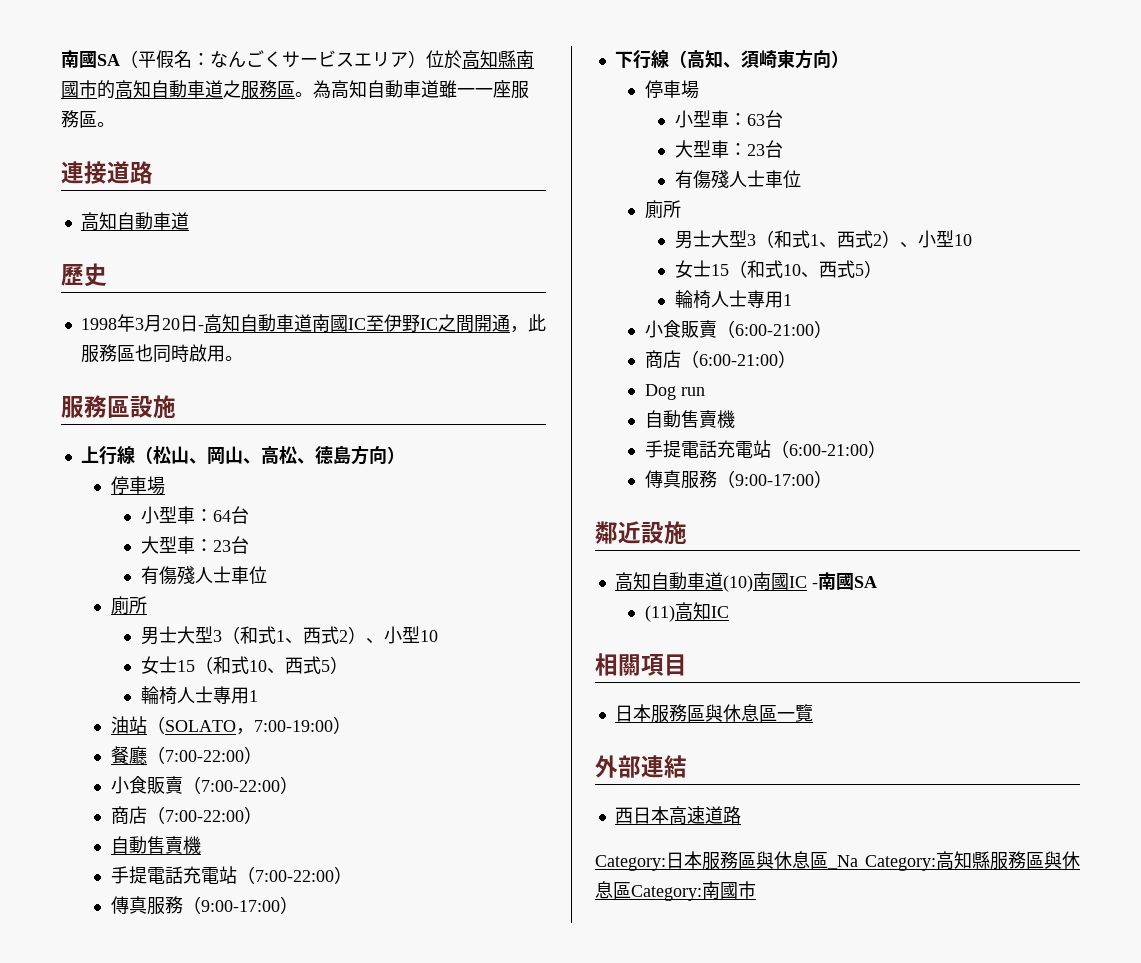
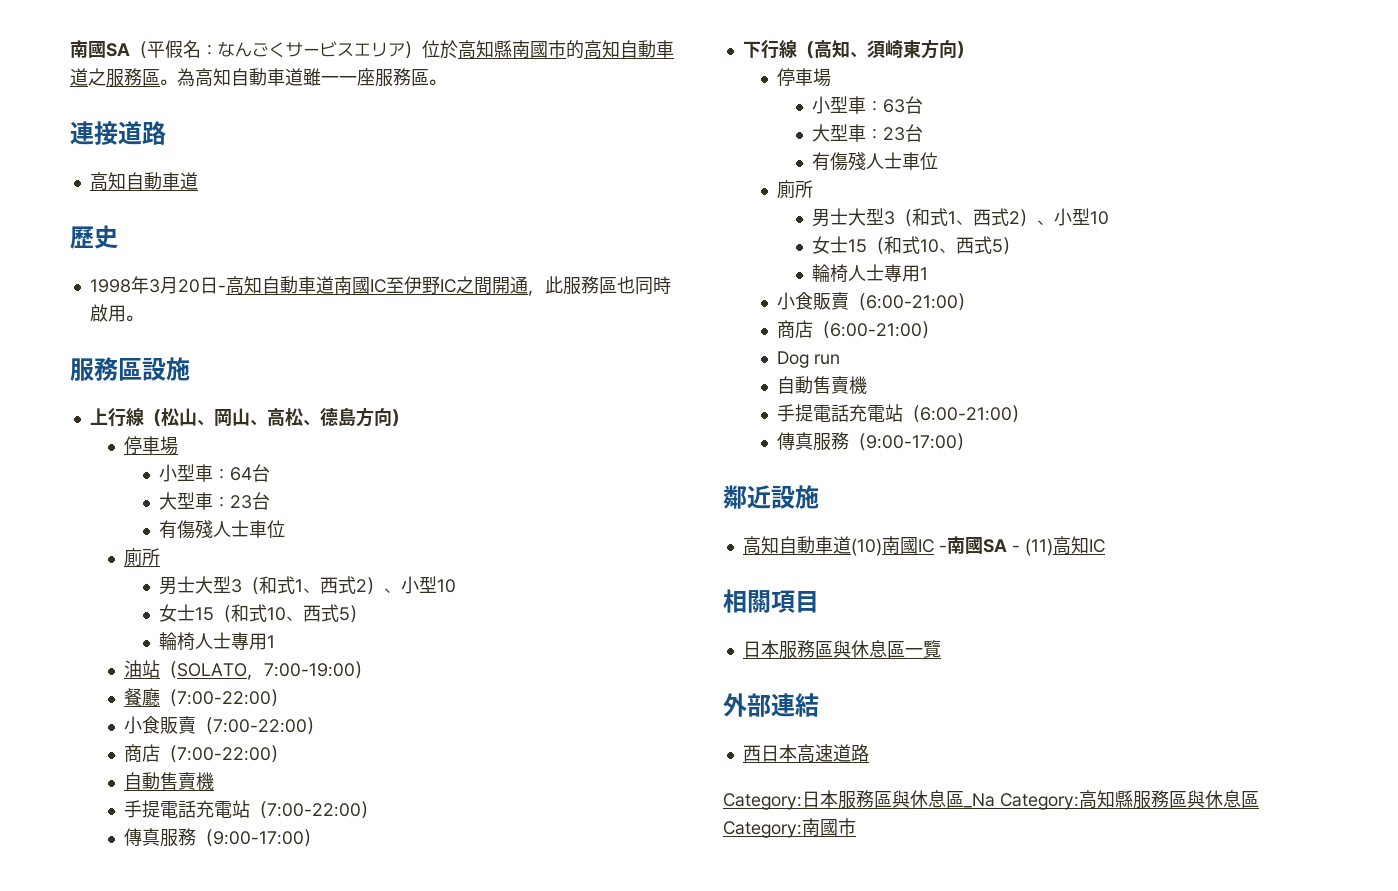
(877, 582) // -> [1011,545,1020,552] -

